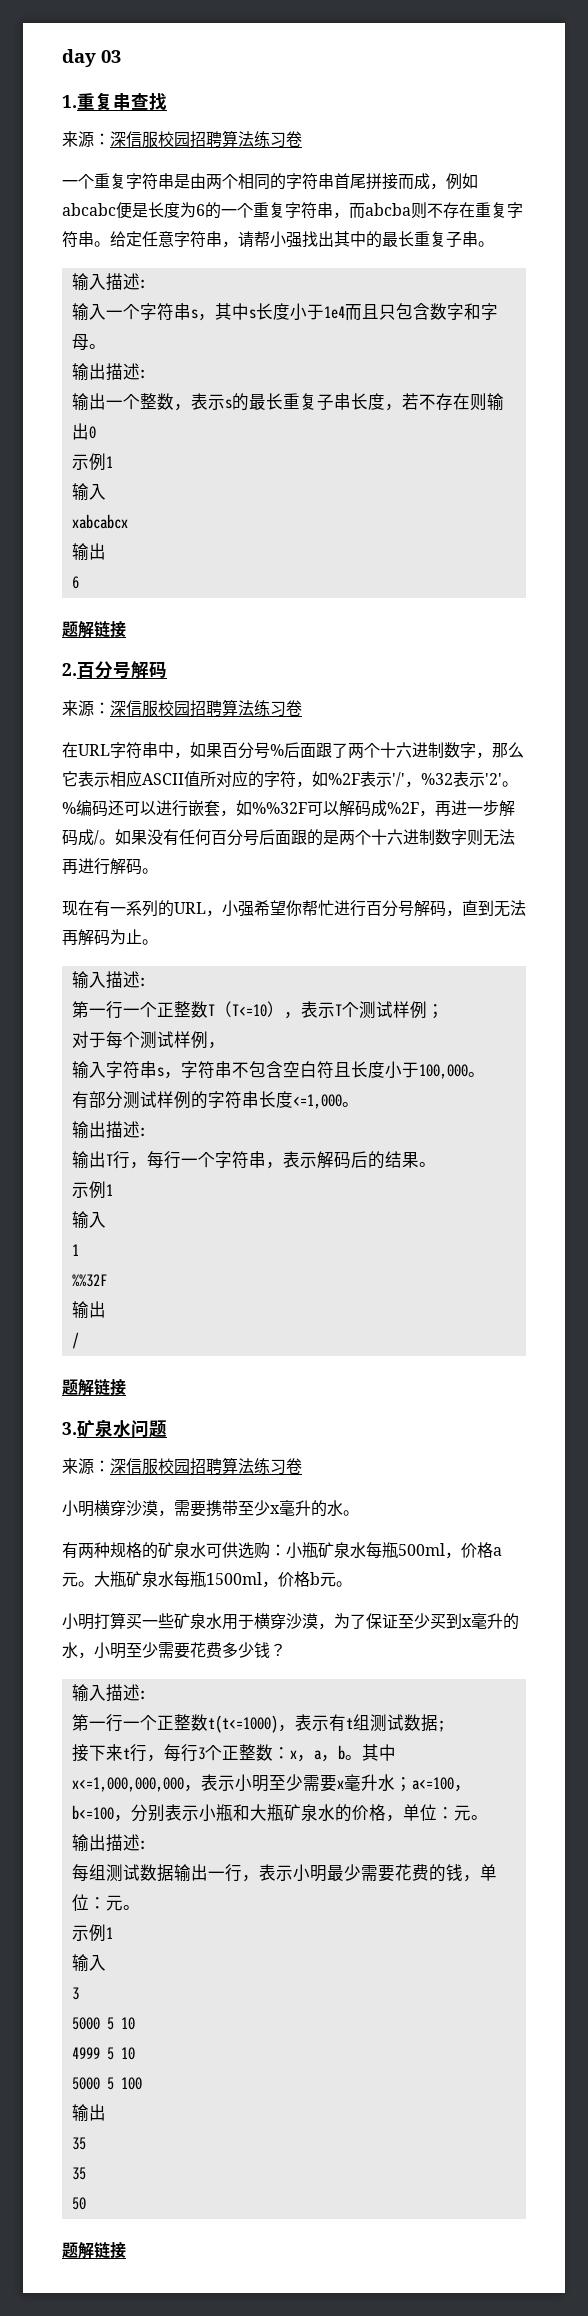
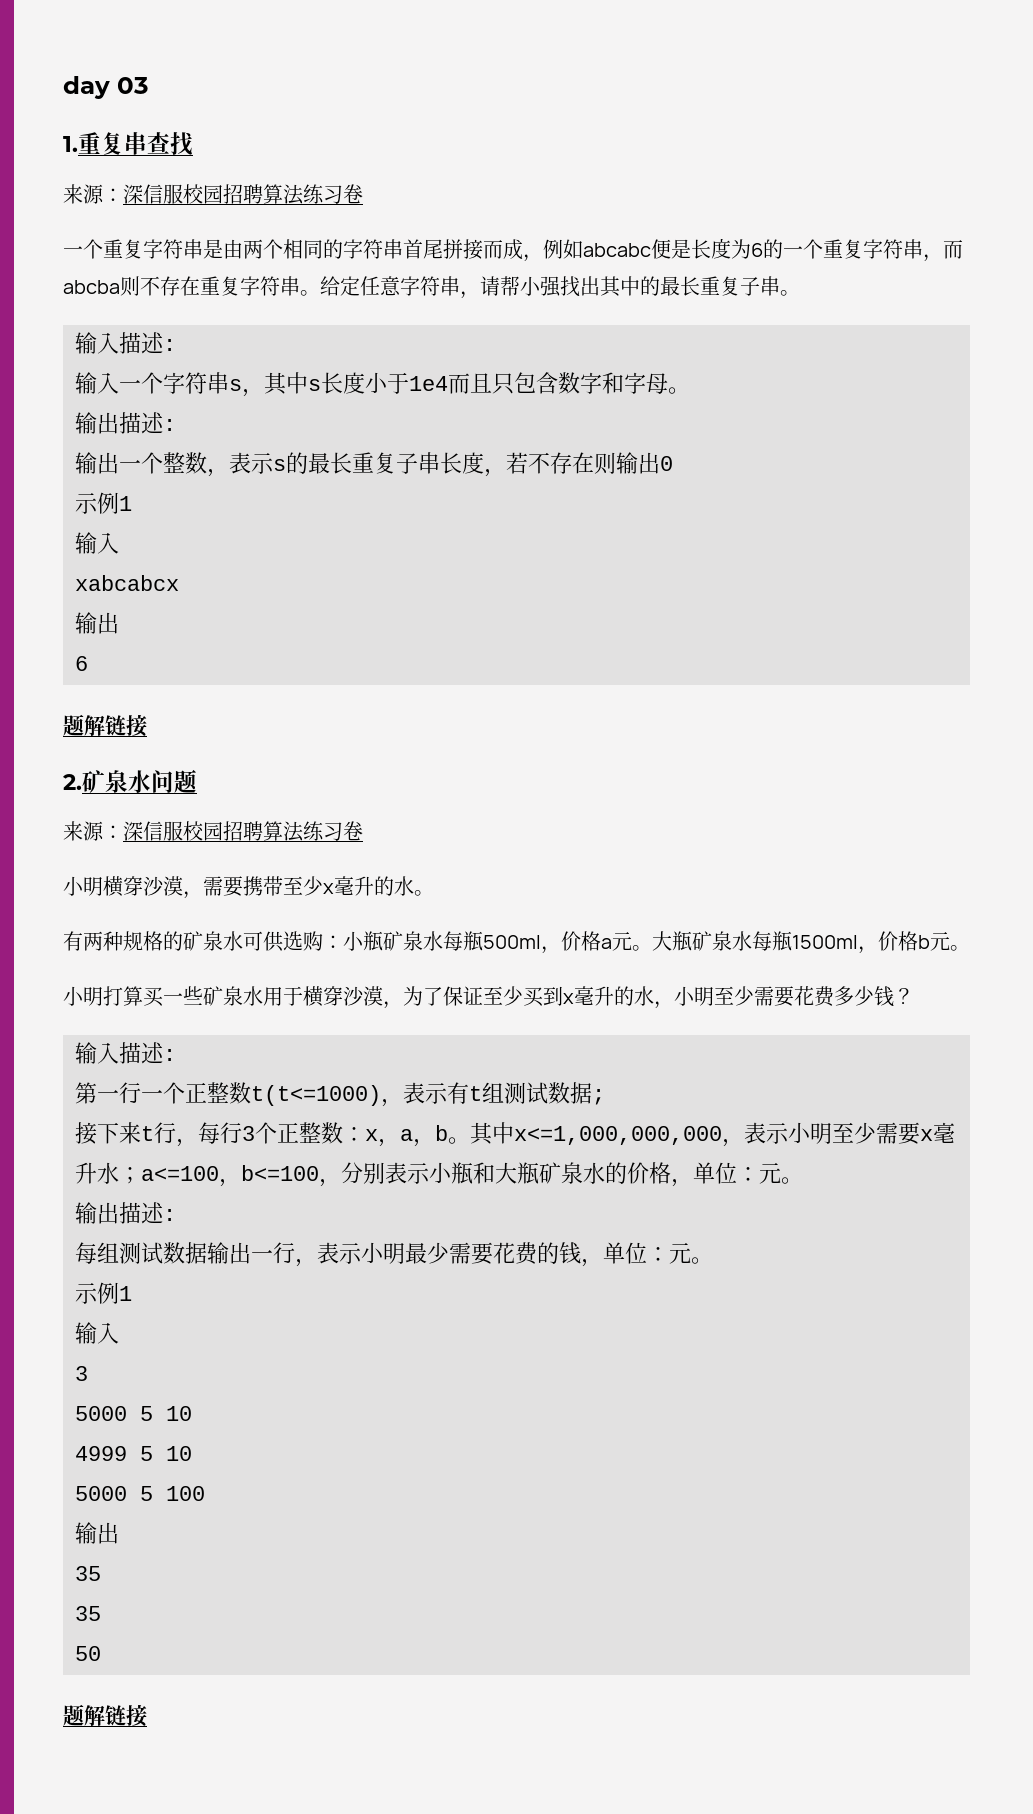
[77,661,167,679] [62,699,302,717] [62,742,524,759] [62,770,518,788] [62,800,515,817] [62,829,515,846] [62,858,158,875] [62,900,526,917] [62,929,158,946] [71,971,147,989] [71,1001,444,1019] [71,1031,225,1049] [71,1061,485,1079] [71,1091,359,1109] [71,1121,147,1139] [71,1151,436,1169] [71,1181,113,1199] [71,1211,106,1229] [71,1244,79,1256] [71,1274,107,1287] [71,1301,106,1319] [71,1332,79,1349] [62,1378,126,1396] [62,1422,77,1435] 百分号解码 // 来源：深信服校园招聘算法练习卷 // 在URL字符串中，如果百分号%后面跟了两个十六进制数字，那么它表示相应ASCII值所对应的字符，如%2F表示'/'，%32表示'2'。%编码还可以进行嵌套，如%%32F可以解码成%2F，再进一步解码成/。如果没有任何百分号后面跟的是两个十六进制数字则无法再进行解码。 // 现在有一系列的URL，小强希望你帮忙进行百分号解码，直到无法再解码为止。 // 输入描述: // 第一行一个正整数T（T<=10），表示T个测试样例； // 对于每个测试样例， // 输入字符串s，字符串不包含空白符且长度小于100,000。 // 有部分测试样例的字符串长度<=1,000。 // 输出描述: // 输出T行，每行一个字符串，表示解码后的结果。 // 示例1 // 输入 // 1 // %%32F // 输出 // / // 题解链接 // 3. -> (82, 782) none

